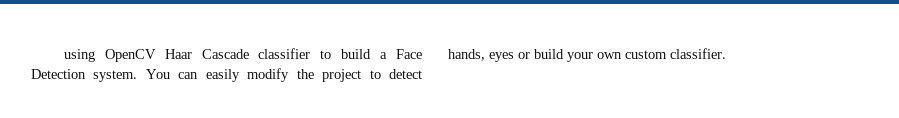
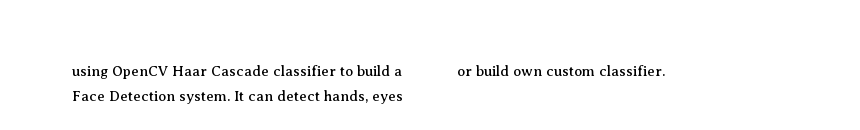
[145,68,381,82] You can easily modify the project to -> [234,91,273,101] It can
[567,52,593,62] your -> (509, 70) none

